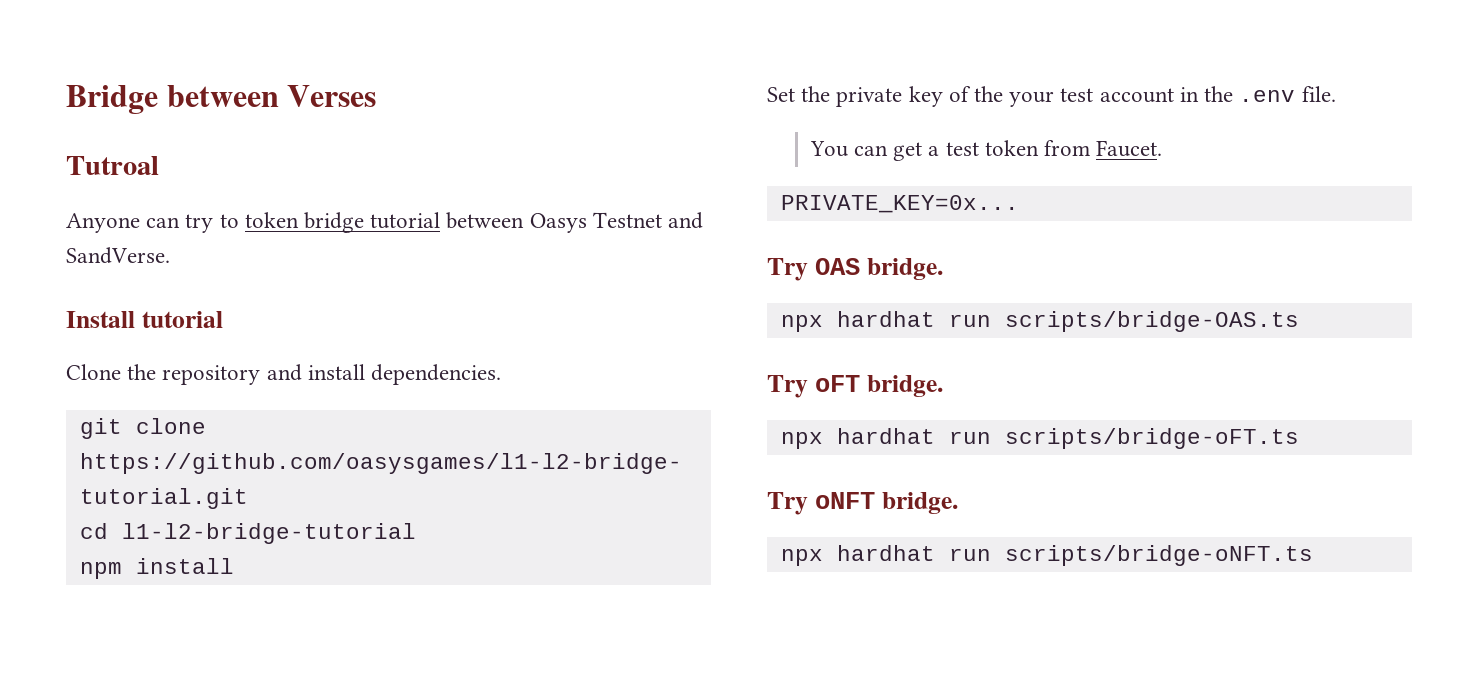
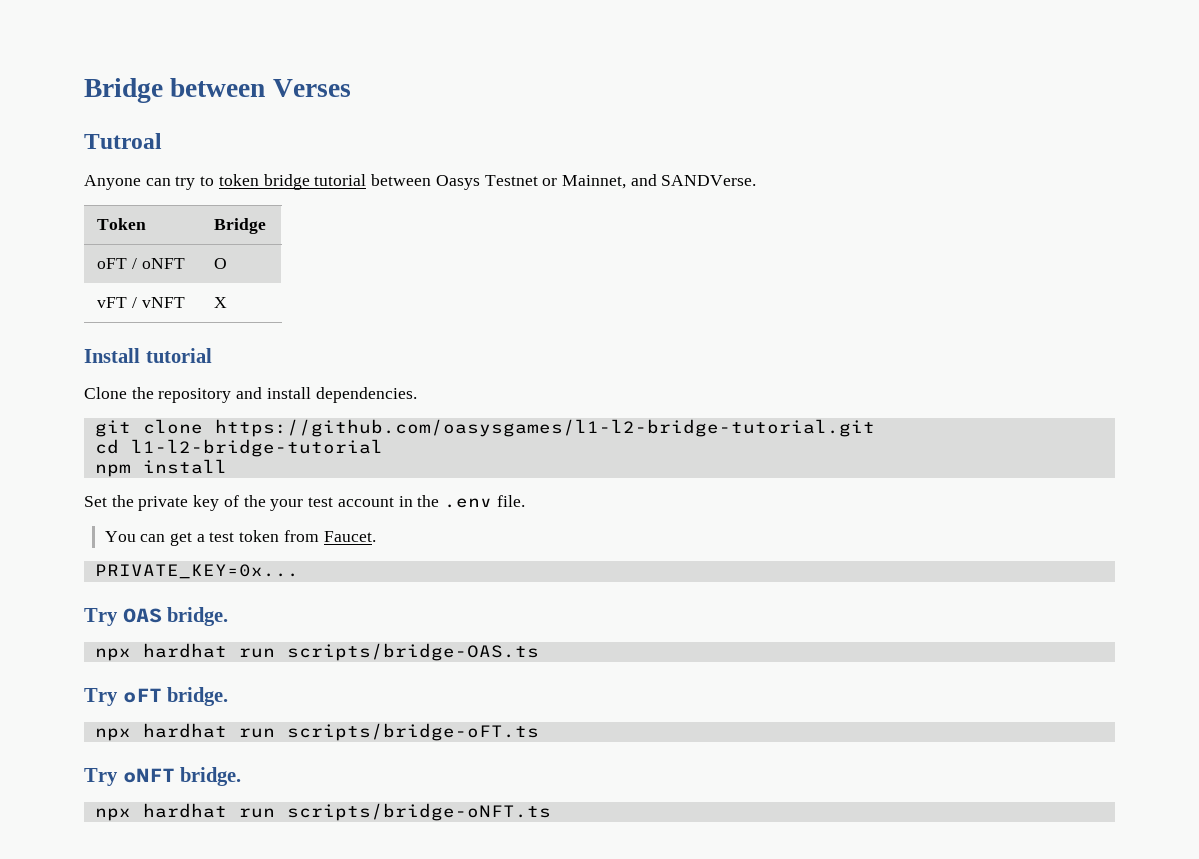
[668,212,704,229] [66,247,170,264] and SandVerse. -> [542,174,757,189] [97,218,147,230] [214,218,267,234] [97,258,185,269] [214,258,228,269] [97,297,185,308] [214,297,228,308] or Mainnet, and SANDVerse. // Token | Bridge // oFT / oNFT | O // vFT / vNFT | X

